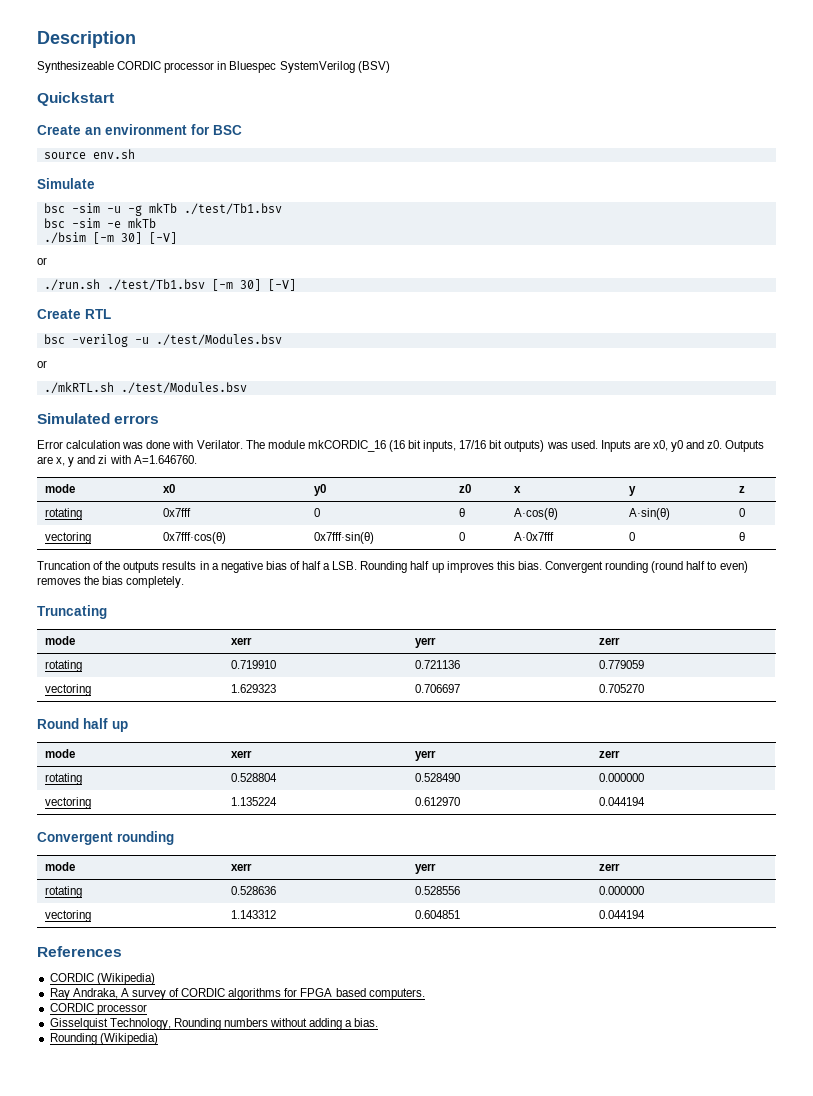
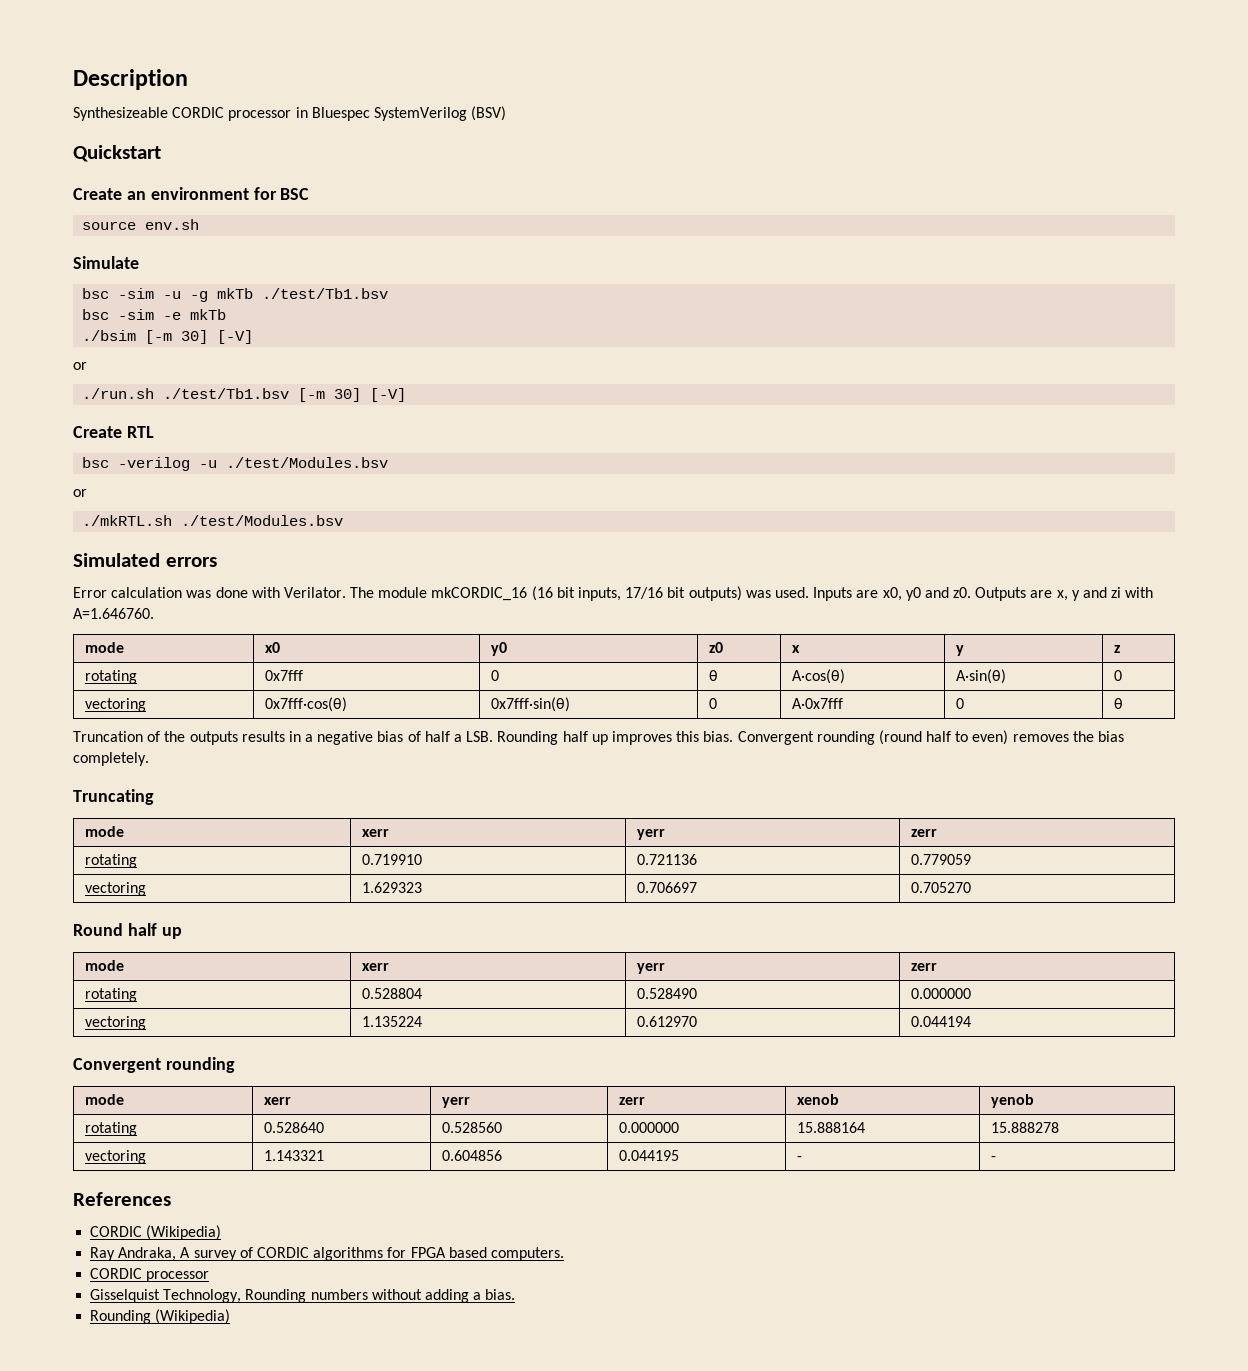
[45,886,83,898] [231,886,277,895] [415,886,461,895] [599,886,645,895] [45,910,92,922] [231,910,277,919] [415,910,461,919] [599,910,646,919] // rotating | 0.528636 | 0.528556 | 0.000000 // vectoring | 1.143312 | 0.604851 | 0.044194 -> [797,1094,840,1105] [991,1094,1035,1108] [85,1122,138,1136] [264,1122,325,1133] [442,1122,503,1133] [619,1122,680,1133] [797,1122,866,1133] [991,1122,1060,1133] [85,1150,147,1164] [264,1150,325,1161] [442,1150,503,1161] [619,1150,680,1161] [797,1156,803,1161] [991,1156,997,1161] | xenob | yenob // rotating | 0.528640 | 0.528560 | 0.000000 | 15.888164 | 15.888278 // vectoring | 1.143321 | 0.604856 | 0.044195 | - | -

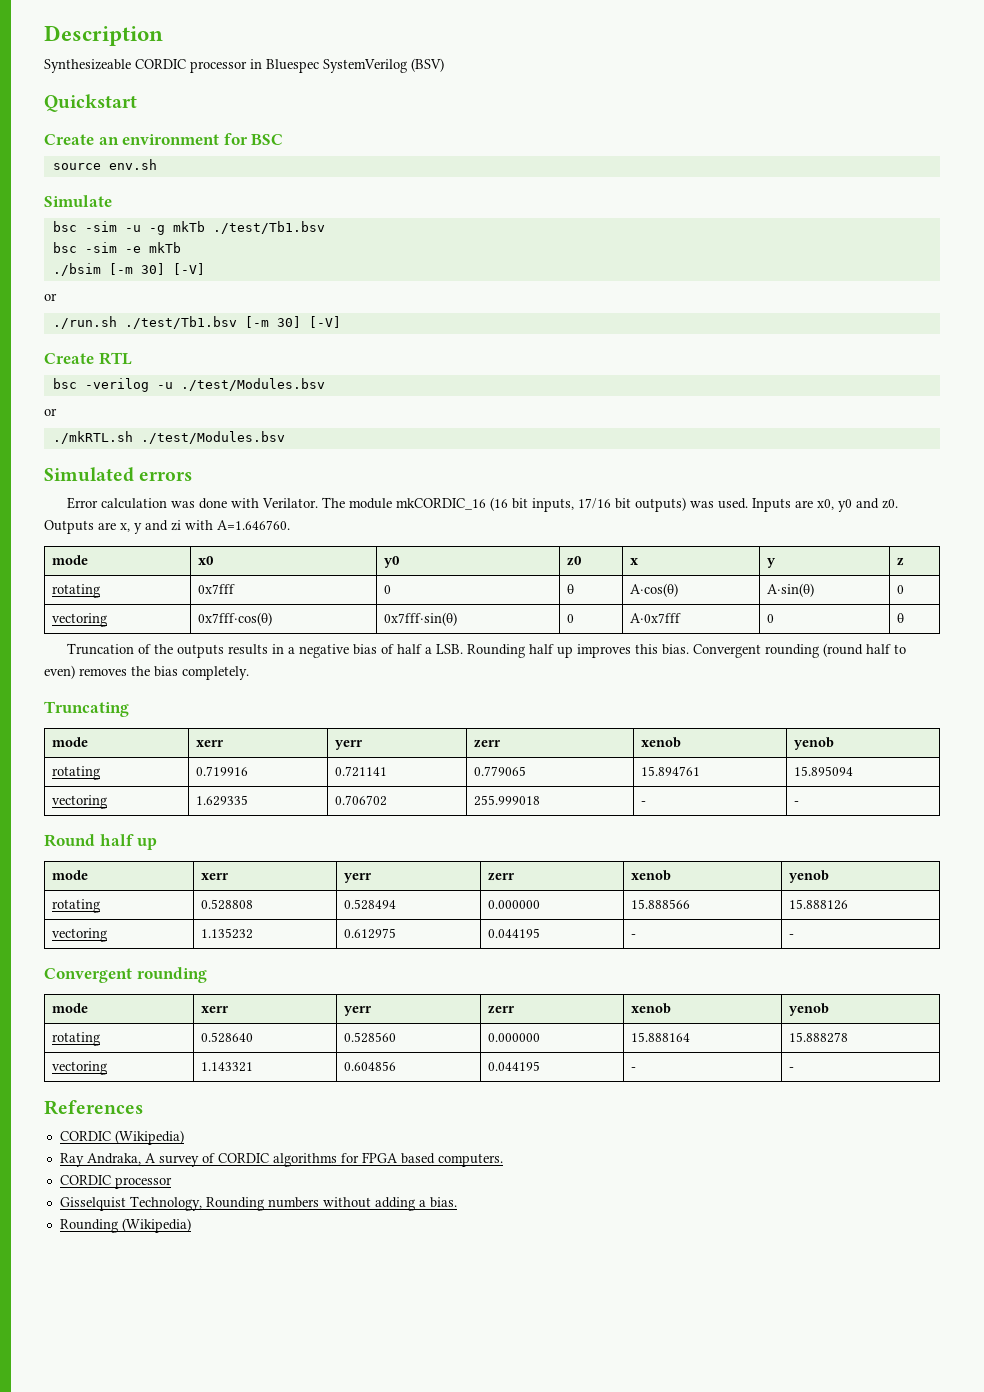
[85,854,138,868] [362,854,423,865] [637,854,698,865] [911,854,972,865] [85,882,147,896] [362,882,423,893] [637,882,698,893] [911,882,972,893] // rotating | 0.719910 | 0.721136 | 0.779059 // vectoring | 1.629323 | 0.706697 | 0.705270 -> [641,737,682,748] [794,737,835,750] [52,766,101,780] [196,766,249,776] [335,766,388,777] [474,766,527,776] [641,766,701,776] [794,766,854,776] [52,795,108,809] [196,795,249,806] [335,795,388,806] [474,795,541,806] [641,801,647,805] [794,801,800,805] | xenob | yenob // rotating | 0.719916 | 0.721141 | 0.779065 | 15.894761 | 15.895094 // vectoring | 1.629335 | 0.706702 | 255.999018 | - | -
[85,988,138,1002] [362,988,423,999] [637,988,698,999] [911,988,972,999] [85,1016,147,1030] [362,1016,423,1027] [637,1016,698,1027] [911,1016,972,1027] // rotating | 0.528804 | 0.528490 | 0.000000 // vectoring | 1.135224 | 0.612970 | 0.044194 -> [631,870,672,881] [789,870,830,883] [52,899,101,913] [201,899,254,910] [344,899,397,910] [488,900,541,909] [631,899,691,909] [789,899,849,910] [52,928,108,942] [201,928,254,939] [344,928,397,939] [488,928,541,938] [631,934,637,938] [789,934,795,938] | xenob | yenob // rotating | 0.528808 | 0.528494 | 0.000000 | 15.888566 | 15.888126 // vectoring | 1.135232 | 0.612975 | 0.044195 | - | -

